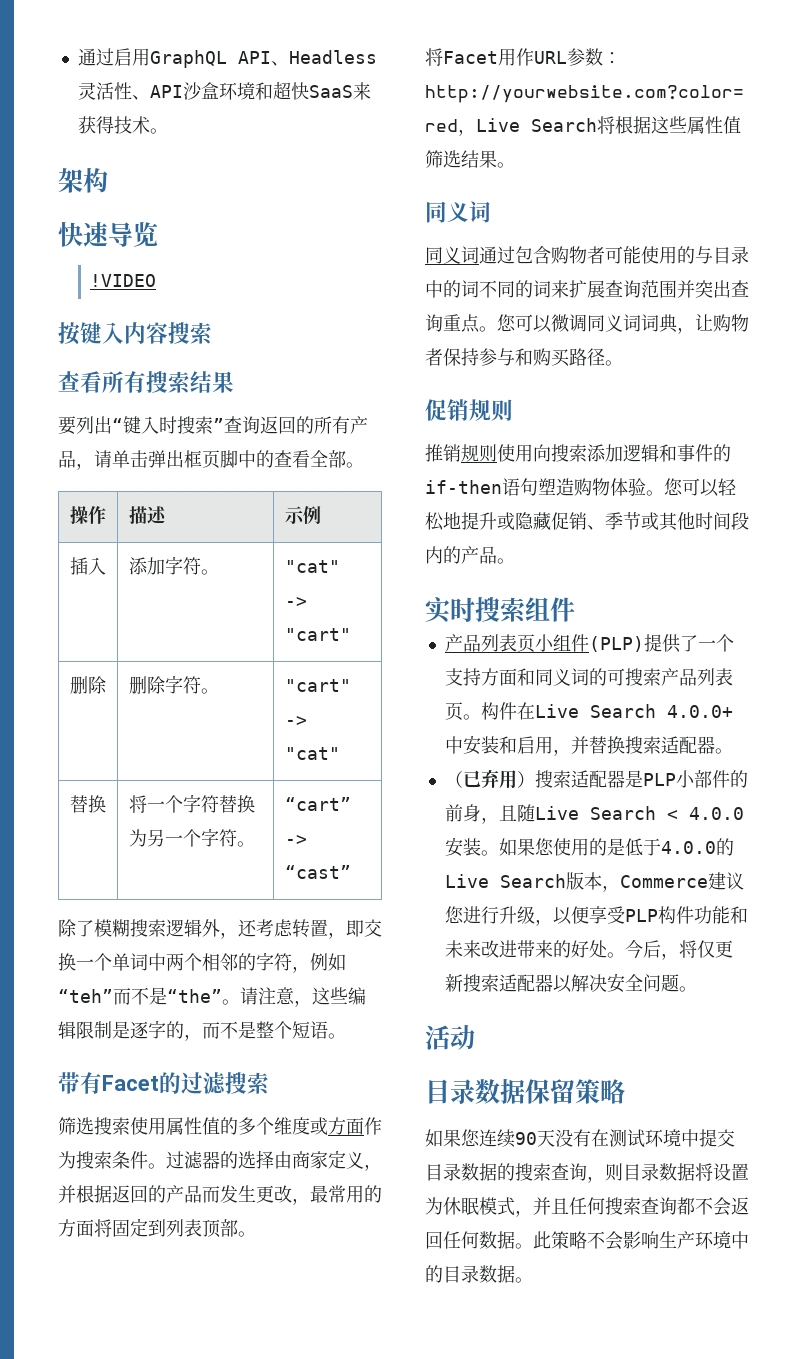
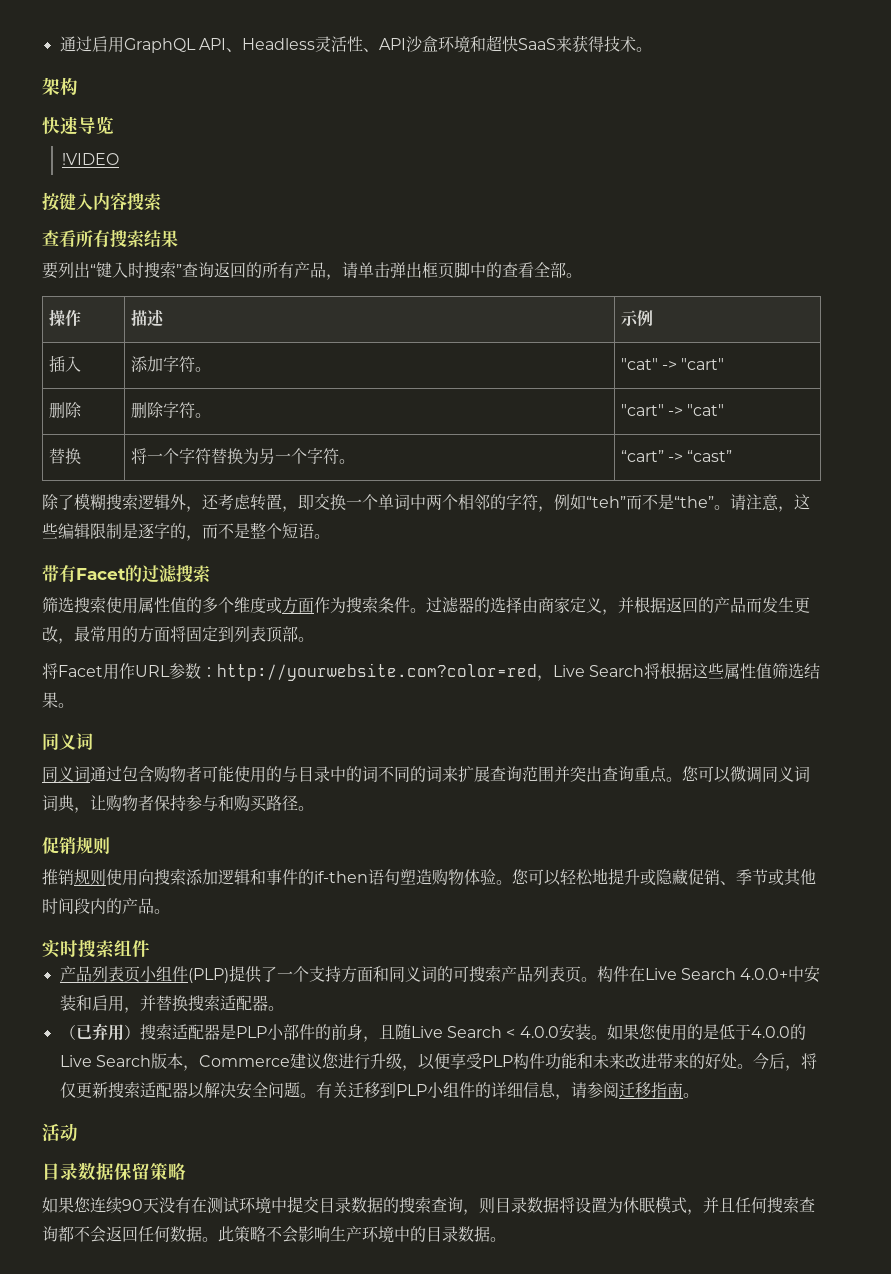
(697, 989) none -> [315,1082,699,1100] 有关迁移到PLP小组件的详细信息，请参阅迁移指南。

